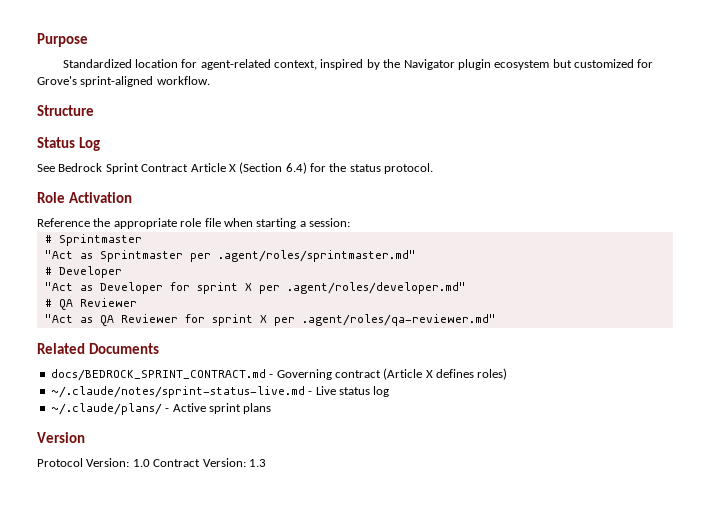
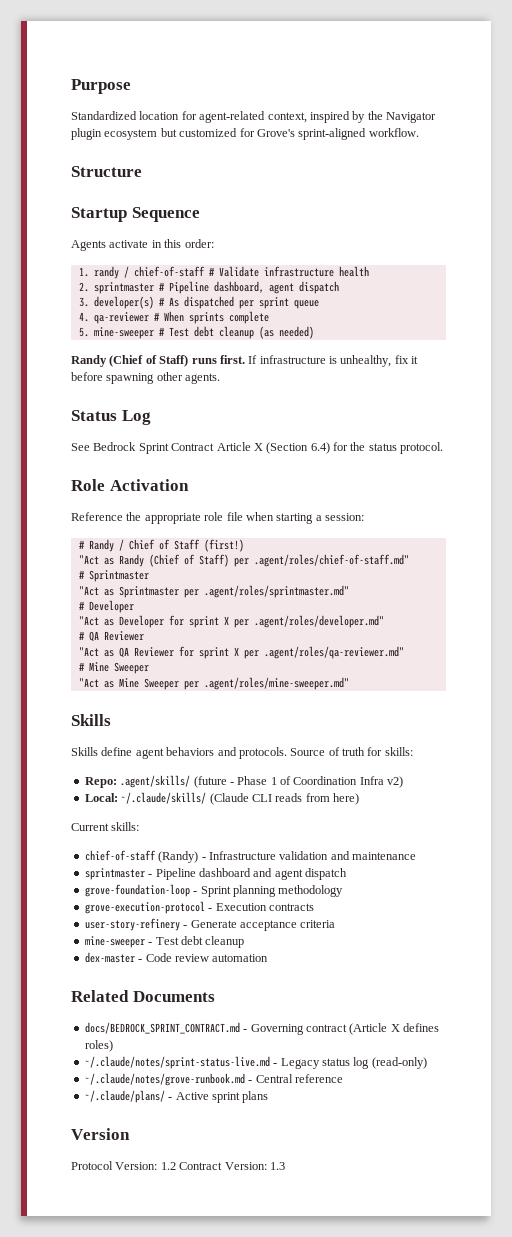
(94, 110) none -> [71,207,200,222] [71,239,214,251] [78,266,369,279] [78,281,339,294] [78,296,319,309] [78,311,269,324] [78,326,314,339] [71,355,419,367] [71,372,221,384] // Startup Sequence // Agents activate in this order: // 1. randy / chief-of-staff # Validate infrastructure health // 2. sprintmaster # Pipeline dashboard, agent dispatch // 3. developer(s) # As dispatched per sprint queue // 4. qa-reviewer # When sprints complete // 5. mine-sweeper # Test debt cleanup (as needed) // Randy (Chief of Staff) runs first. If infrastructure is unhealthy, fix it before spawning other agents.
(350, 222) none -> [78,539,244,552] [78,554,409,567] // # Randy / Chief of Staff (first!) // "Act as Randy (Chief of Staff) per .agent/roles/chief-of-staff.md"
(496, 320) none -> [78,662,149,674] [78,677,349,690] [71,714,111,726] [71,747,413,759] [84,775,404,788] [84,792,359,805] [71,822,140,831] [84,850,416,863] [84,868,347,880] [84,884,344,897] [84,901,314,914] [84,918,336,931] [84,936,245,948] [84,952,269,963] // # Mine Sweeper // "Act as Mine Sweeper per .agent/roles/mine-sweeper.md" // Skills // Skills define agent behaviors and protocols. Source of truth for skills: // Repo: .agent/skills/ (future - Phase 1 of Coordination Infra v2) // Local: ~/.claude/skills/ (Claude CLI reads from here) // Current skills: // chief-of-staff (Randy) - Infrastructure validation and maintenance // sprintmaster - Pipeline dashboard and agent dispatch // grove-foundation-loop - Sprint planning methodology // grove-execution-protocol - Execution contracts // user-story-refinery - Generate acceptance criteria // mine-sweeper - Test debt cleanup // dex-master - Code review automation
[315,386,336,395] Live -> [280,1058,320,1069] Legacy
(390, 391) none -> [371,1057,427,1069] [84,1073,343,1086] (read-only) // ~/.claude/notes/grove-runbook.md - Central reference
[132,459,150,467] 1.0 -> [160,1162,176,1170] 1.2

